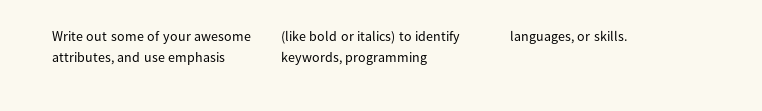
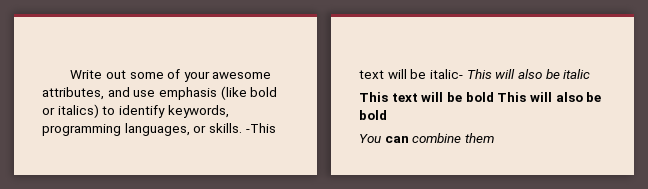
(627, 35) none -> [245,123,276,133] [359,69,591,79] [359,92,602,102] [359,110,387,120] [359,133,494,143] -This text will be italic- This will also be italic // This text will be bold This will also be bold // You can combine them

